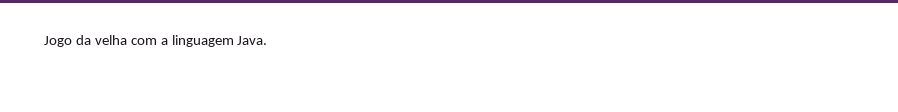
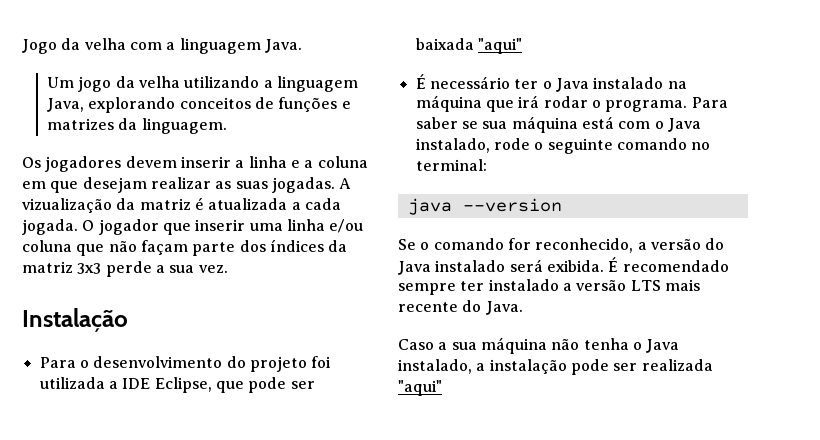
(268, 40) none -> [47,76,358,92] [47,97,351,113] [47,118,227,134] [22,156,368,172] [22,177,352,193] [22,197,341,213] [22,219,364,235] [22,239,348,256] [22,261,228,277] [22,308,128,332] [39,356,332,372] [39,377,315,393] [415,38,522,54] [415,74,687,92] [415,95,728,112] [415,116,701,133] [415,138,711,154] [415,159,487,171] [407,198,562,215] [398,238,725,253] [398,257,729,275] [398,279,700,295] [398,300,523,315] [398,337,680,354] [398,359,713,375] [398,380,442,396] // Um jogo da velha utilizando a linguagem Java, explorando conceitos de funções e matrizes da linguagem. // Os jogadores devem inserir a linha e a coluna em que desejam realizar as suas jogadas. A vizualização da matriz é atualizada a cada jogada. O jogador que inserir uma linha e/ou coluna que não façam parte dos índices da matriz 3x3 perde a sua vez. // Instalação // Para o desenvolvimento do projeto foi utilizada a IDE Eclipse, que pode ser baixada "aqui" // É necessário ter o Java instalado na máquina que irá rodar o programa. Para saber se sua máquina está com o Java instalado, rode o seguinte comando no terminal: // java --version // Se o comando for reconhecido, a versão do Java instalado será exibida. É recomendado sempre ter instalado a versão LTS mais recente do Java. // Caso a sua máquina não tenha o Java instalado, a instalação pode ser realizada "aqui"

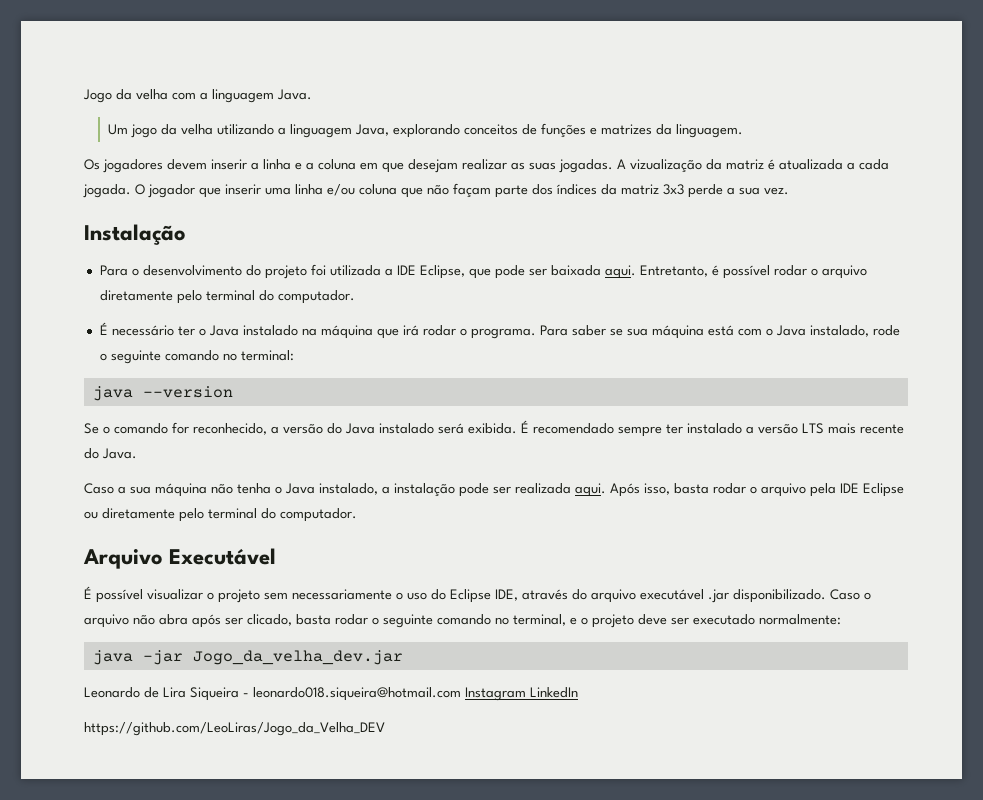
[477,38,522,54] "aqui" -> [604,265,867,279] [99,290,355,304] aqui. Entretanto, é possível rodar o arquivo diretamente pelo terminal do computador.
[398,380,442,396] "aqui" -> [575,483,904,497] [84,508,357,522] [83,548,277,569] [84,586,871,603] [84,614,841,628] [92,650,403,665] [84,687,578,701] [84,722,385,736] aqui. Após isso, basta rodar o arquivo pela IDE Eclipse ou diretamente pelo terminal do computador. // Arquivo Executável // É possível visualizar o projeto sem necessariamente o uso do Eclipse IDE, através do arquivo executável .jar disponibilizado. Caso o arquivo não abra após ser clicado, basta rodar o seguinte comando no terminal, e o projeto deve ser executado normalmente: // java -jar Jogo_da_velha_dev.jar // Leonardo de Lira Siqueira - leonardo018.siqueira@hotmail.com Instagram LinkedIn // https://github.com/LeoLiras/Jogo_da_Velha_DEV

